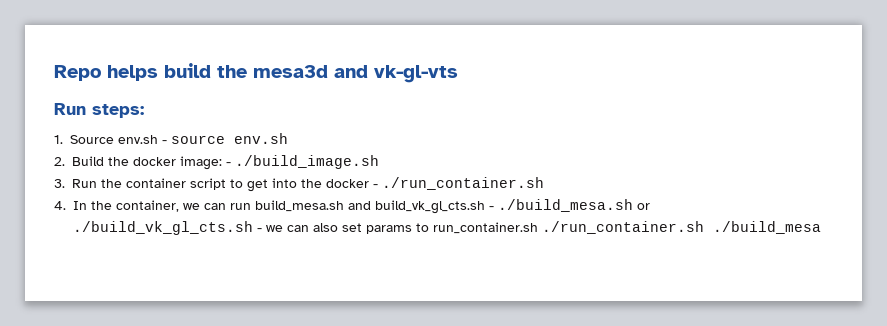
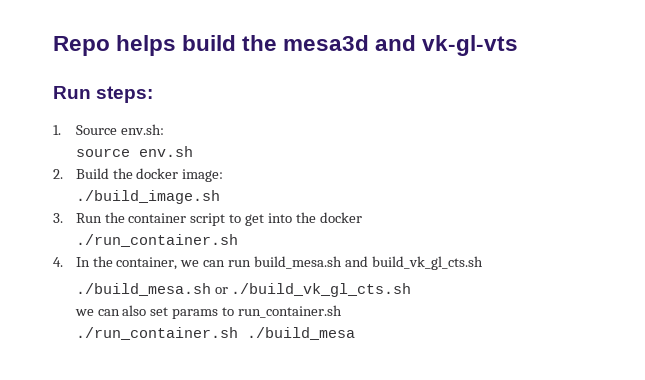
[118,135,167,144] env.sh - -> [120,124,164,135] env.sh: //
[226,162,231,166] - -> (224, 175) //
[373,184,378,188] - -> (362, 217) //
[489,206,494,210] - -> (483, 263) //
[257,228,262,232] - -> (412, 290) //
(538, 228) none -> (343, 311) //

